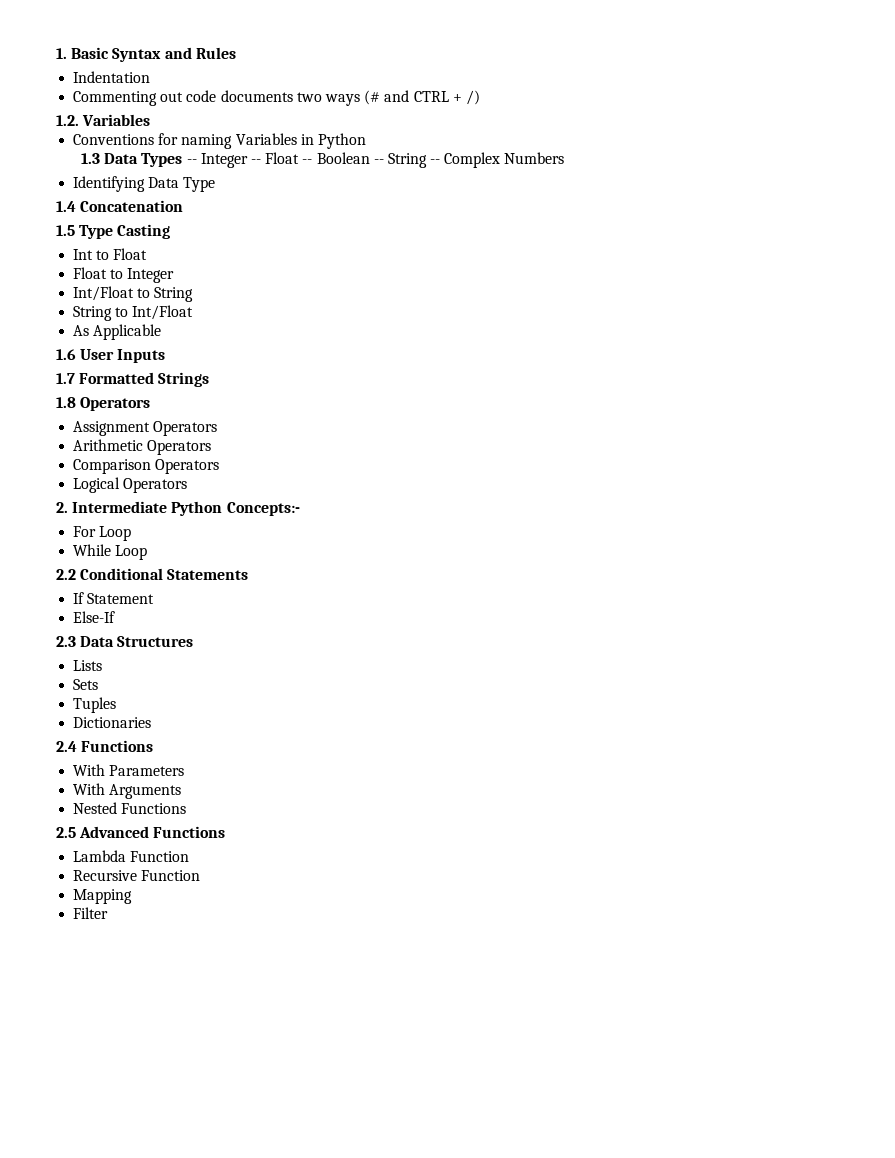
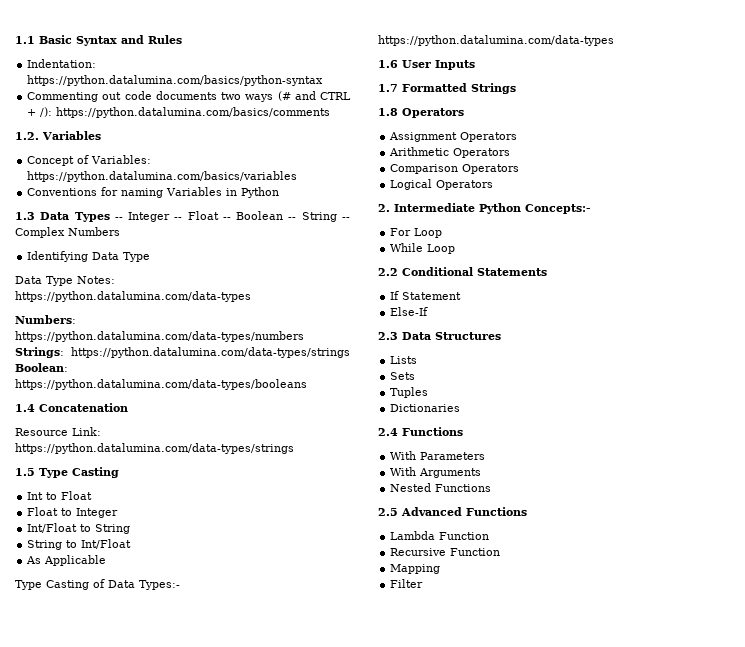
[56,48,67,59] 1. -> [15,36,35,44] 1.1
[73,71,151,83] Indentation -> [27,59,97,68] [27,75,324,86] Indentation: https://python.datalumina.com/basics/python-syntax
[465,90,480,105] /) -> [40,107,331,118] /): https://python.datalumina.com/basics/comments
(151, 120) none -> [27,155,152,166] [27,171,298,182] // Concept of Variables: https://python.datalumina.com/basics/variables
(216, 184) none -> [15,276,115,286] [15,291,251,302] [15,315,76,324] [15,331,304,342] [15,347,350,358] [15,363,68,372] [15,379,307,390] // Data Type Notes: https://python.datalumina.com/data-types // Numbers: https://python.datalumina.com/data-types/numbers Strings: https://python.datalumina.com/data-types/strings Boolean: https://python.datalumina.com/data-types/booleans
(184, 206) none -> [15,427,101,436] [15,443,294,454] // Resource Link: https://python.datalumina.com/data-types/strings
(162, 332) none -> [15,579,180,590] [378,35,614,46] // Type Casting of Data Types:- https://python.datalumina.com/data-types

